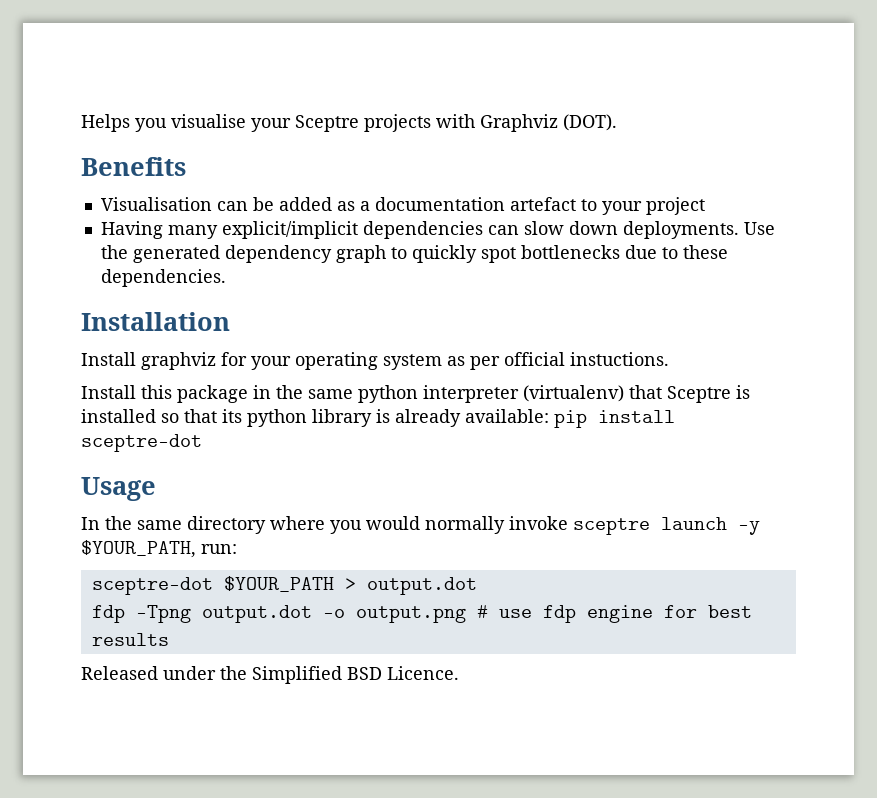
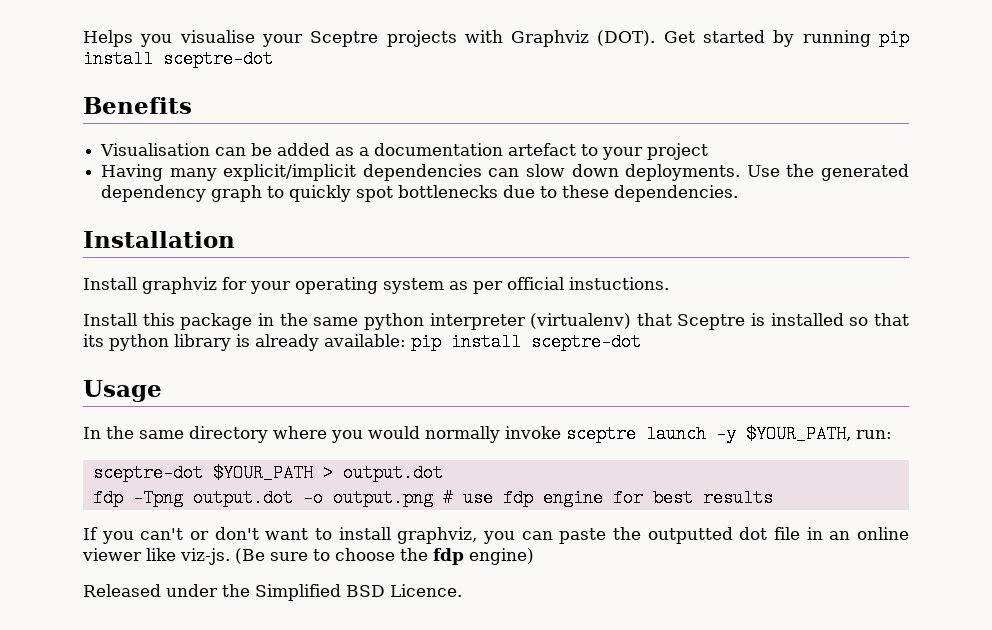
(617, 122) none -> [663,29,909,47] [83,50,273,68] Get started by running pip install sceptre-dot
(169, 639) none -> [83,527,909,544] [82,548,534,565] // If you can't or don't want to install graphviz, you can paste the outputted dot file in an online viewer like viz-js. (Be sure to choose the fdp engine)

